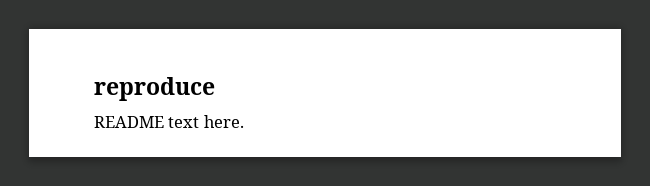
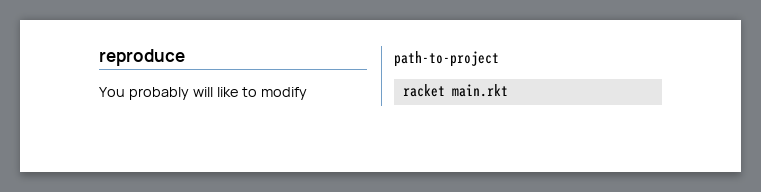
[94,115,244,128] README text here. -> [99,87,307,100] [394,51,499,67] [402,84,508,97] You probably will like to modify path-to-project // racket main.rkt

